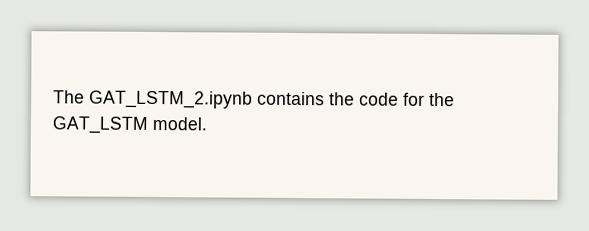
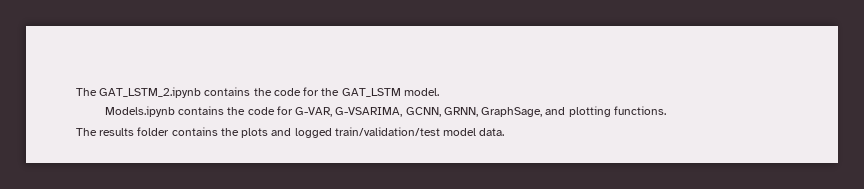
(207, 123) none -> [105,106,666,117] [76,127,505,138] // Models.ipynb contains the code for G-VAR, G-VSARIMA, GCNN, GRNN, GraphSage, and plotting functions. // The results folder contains the plots and logged train/validation/test model data.

